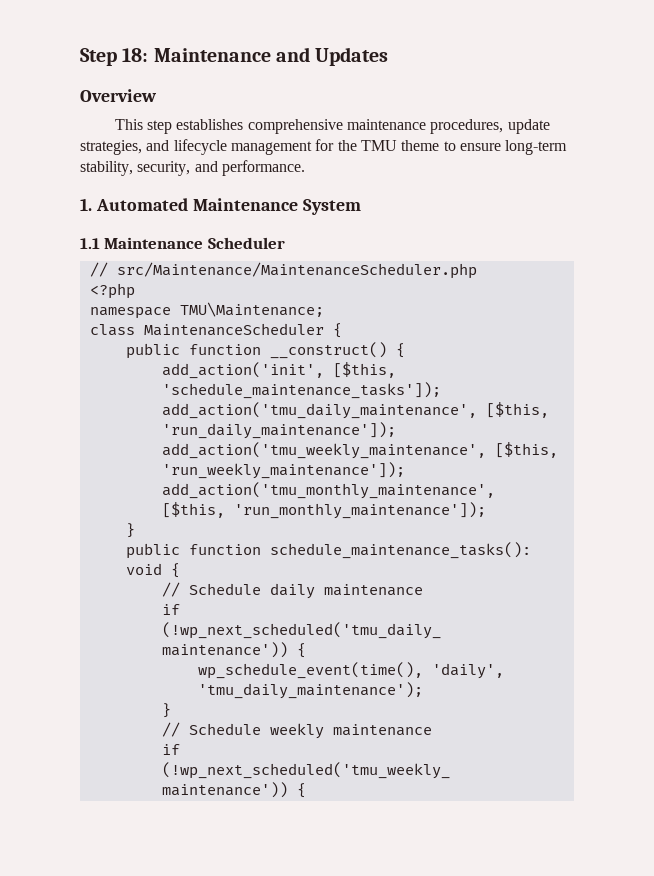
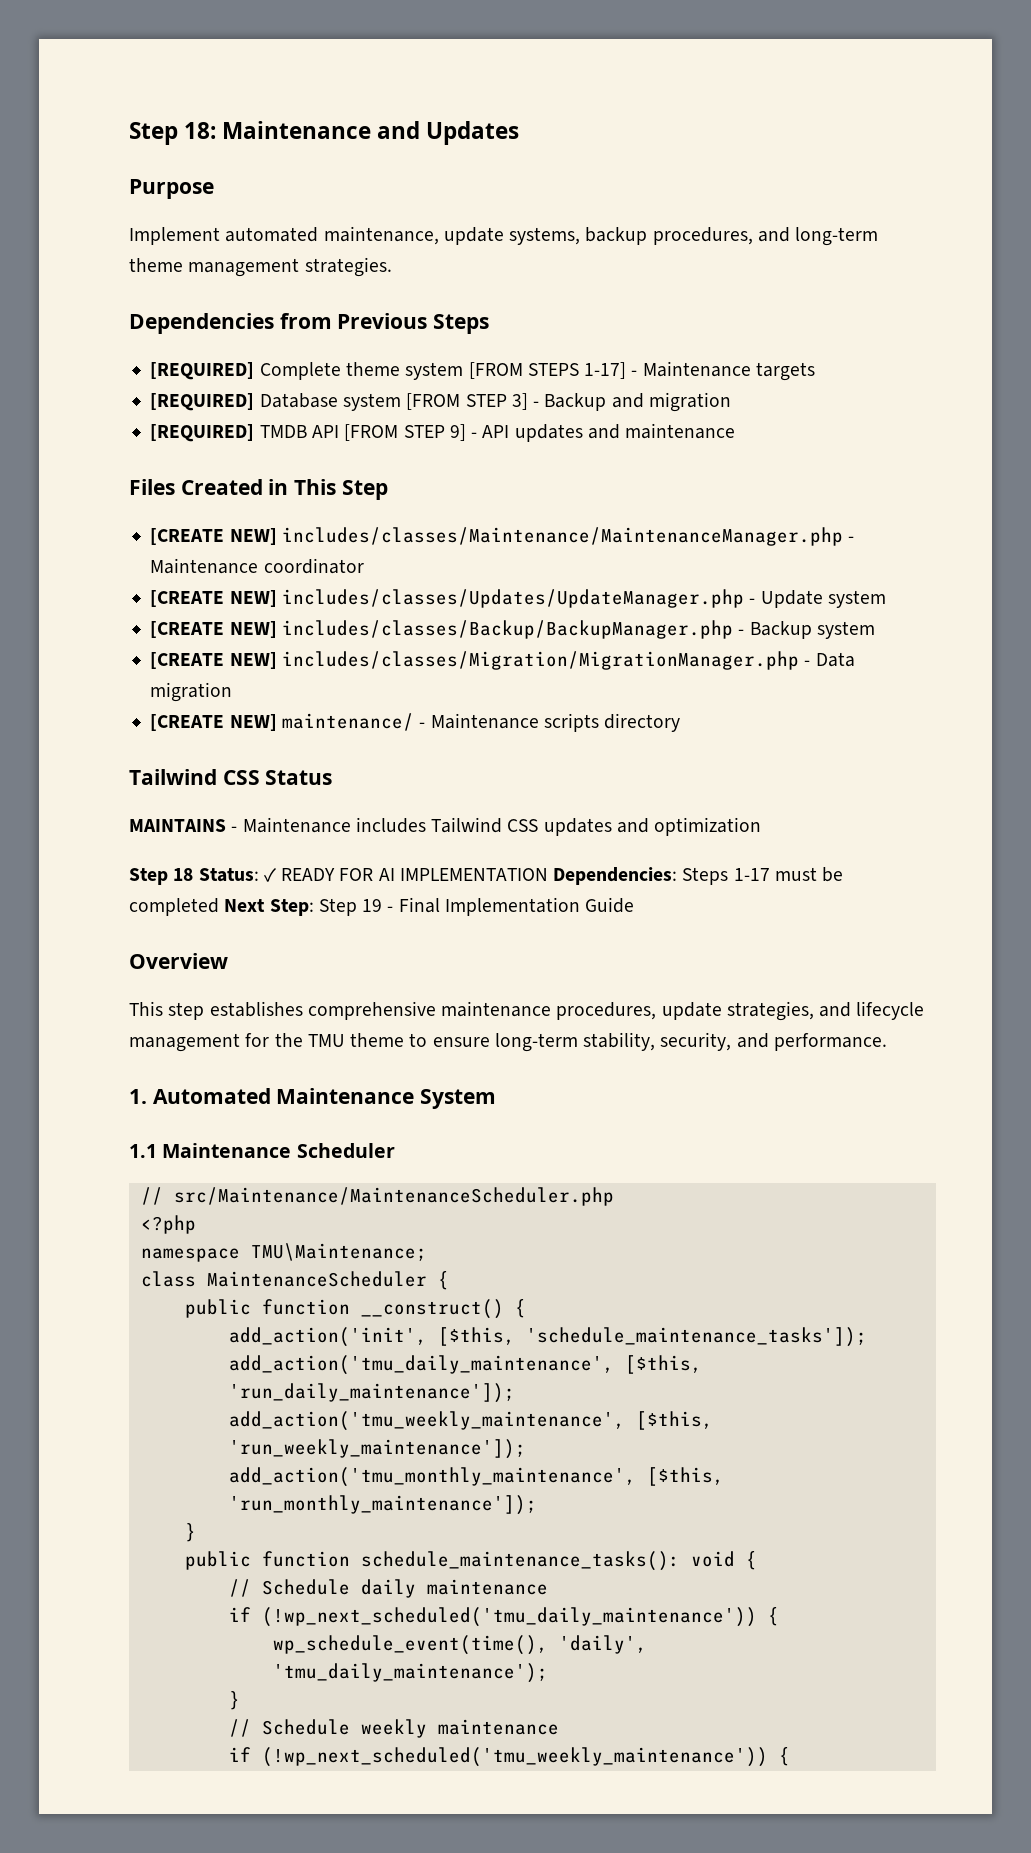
(389, 56) none -> [129,179,214,199] [129,226,879,246] [129,257,392,277] [129,313,490,334] [150,361,815,381] [150,392,731,412] [150,423,736,442] [129,479,388,500] [150,527,855,546] [150,558,364,574] [150,589,886,608] [150,620,875,639] [150,651,855,670] [150,682,233,702] [150,713,681,732] [129,769,333,785] [129,817,762,836] [129,867,844,885] [129,897,635,916] // Purpose // Implement automated maintenance, update systems, backup procedures, and long-term theme management strategies. // Dependencies from Previous Steps // [REQUIRED] Complete theme system [FROM STEPS 1-17] - Maintenance targets // [REQUIRED] Database system [FROM STEP 3] - Backup and migration // [REQUIRED] TMDB API [FROM STEP 9] - API updates and maintenance // Files Created in This Step // [CREATE NEW] includes/classes/Maintenance/MaintenanceManager.php - Maintenance coordinator // [CREATE NEW] includes/classes/Updates/UpdateManager.php - Update system // [CREATE NEW] includes/classes/Backup/BackupManager.php - Backup system // [CREATE NEW] includes/classes/Migration/MigrationManager.php - Data migration // [CREATE NEW] maintenance/ - Maintenance scripts directory // Tailwind CSS Status // MAINTAINS - Maintenance includes Tailwind CSS updates and optimization // Step 18 Status: ✓ READY FOR AI IMPLEMENTATION Dependencies: Steps 1-17 must be completed Next Step: Step 19 - Final Implementation Guide

